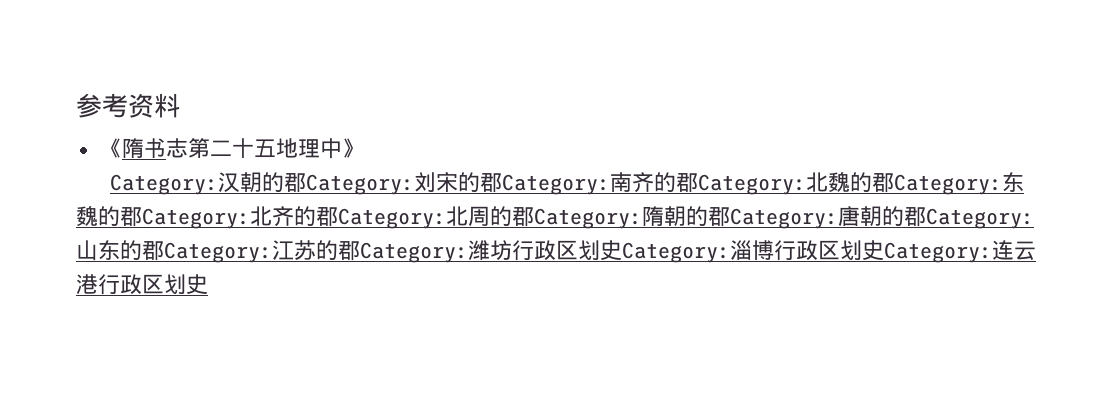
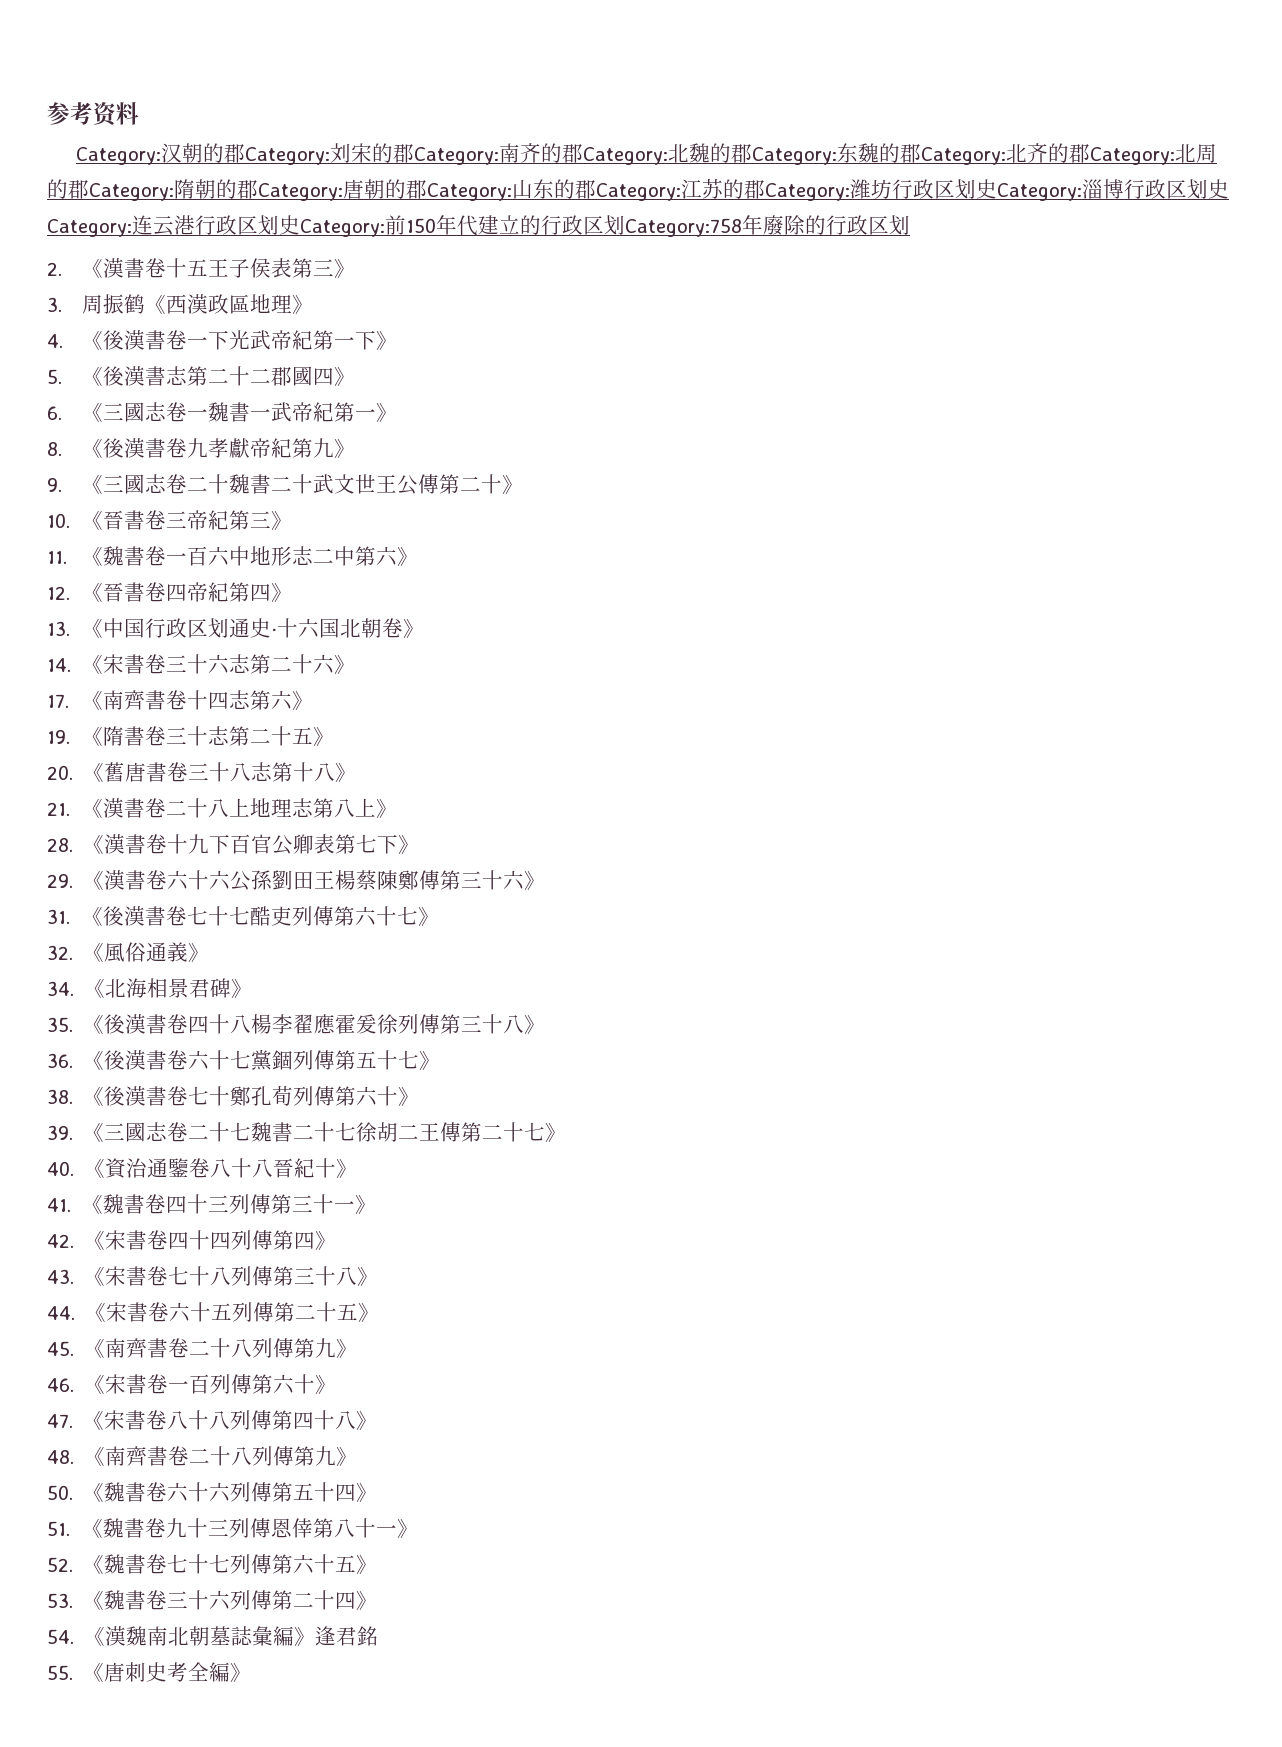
[99,138,364,159] // 《隋书志第二十五地理中》 -> (139, 113) none
(208, 284) none -> [300,215,910,237] [47,258,356,278] [47,294,314,314] [47,330,398,350] [47,366,356,386] [47,402,398,422] [47,438,356,458] [47,474,524,495] [47,510,293,530] [47,546,419,566] [47,582,293,602] [47,618,425,638] [47,654,356,674] [47,690,314,710] [47,726,335,746] [47,762,357,782] [47,798,398,818] [47,834,420,855] [47,870,546,891] [47,906,440,926] [47,942,210,962] [47,978,253,998] [47,1014,546,1034] [47,1049,441,1071] [47,1086,420,1106] [47,1122,567,1142] [47,1158,358,1179] [47,1194,377,1214] [47,1230,337,1250] [47,1266,379,1286] [47,1302,380,1322] [47,1338,358,1358] [47,1374,337,1394] [47,1410,378,1430] [47,1446,358,1466] [47,1482,378,1502] [47,1518,419,1538] [47,1554,378,1574] [47,1590,378,1610] [47,1626,379,1646] [47,1662,252,1682] Category:前150年代建立的行政区划Category:758年廢除的行政区划 // 2.《漢書卷十五王子侯表第三》 // 3.周振鹤《西漢政區地理》 // 4.《後漢書卷一下光武帝紀第一下》 // 5.《後漢書志第二十二郡國四》 // 6.《三國志卷一魏書一武帝紀第一》 // 8.《後漢書卷九孝獻帝紀第九》 // 9.《三國志卷二十魏書二十武文世王公傳第二十》 // 10.《晉書卷三帝紀第三》 // 11.《魏書卷一百六中地形志二中第六》 // 12.《晉書卷四帝紀第四》 // 13.《中国行政区划通史·十六国北朝卷》 // 14.《宋書卷三十六志第二十六》 // 17.《南齊書卷十四志第六》 // 19.《隋書卷三十志第二十五》 // 20.《舊唐書卷三十八志第十八》 // 21.《漢書卷二十八上地理志第八上》 // 28.《漢書卷十九下百官公卿表第七下》 // 29.《漢書卷六十六公孫劉田王楊蔡陳鄭傳第三十六》 // 31.《後漢書卷七十七酷吏列傳第六十七》 // 32.《風俗通義》 // 34.《北海相景君碑》 // 35.《後漢書卷四十八楊李翟應霍爰徐列傳第三十八》 // 36.《後漢書卷六十七黨錮列傳第五十七》 // 38.《後漢書卷七十鄭孔荀列傳第六十》 // 39.《三國志卷二十七魏書二十七徐胡二王傳第二十七》 // 40.《資治通鑒卷八十八晉紀十》 // 41.《魏書卷四十三列傳第三十一》 // 42.《宋書卷四十四列傳第四》 // 43.《宋書卷七十八列傳第三十八》 // 44.《宋書卷六十五列傳第二十五》 // 45.《南齊書卷二十八列傳第九》 // 46.《宋書卷一百列傳第六十》 // 47.《宋書卷八十八列傳第四十八》 // 48.《南齊書卷二十八列傳第九》 // 50.《魏書卷六十六列傳第五十四》 // 51.《魏書卷九十三列傳恩倖第八十一》 // 52.《魏書卷七十七列傳第六十五》 // 53.《魏書卷三十六列傳第二十四》 // 54.《漢魏南北朝墓誌彙編》逢君銘 // 55.《唐刺史考全編》

